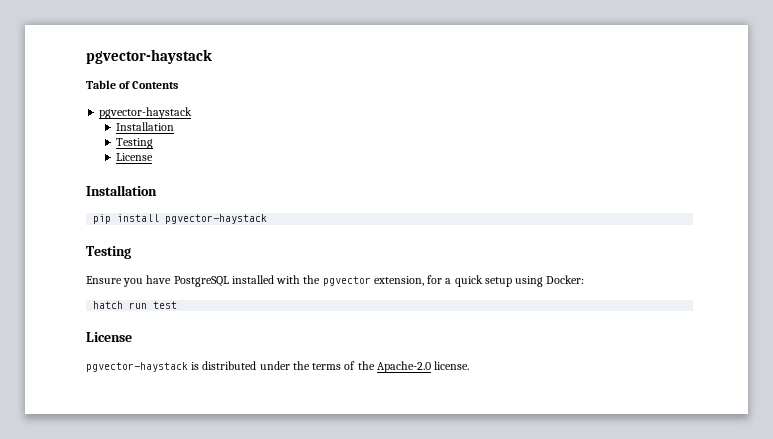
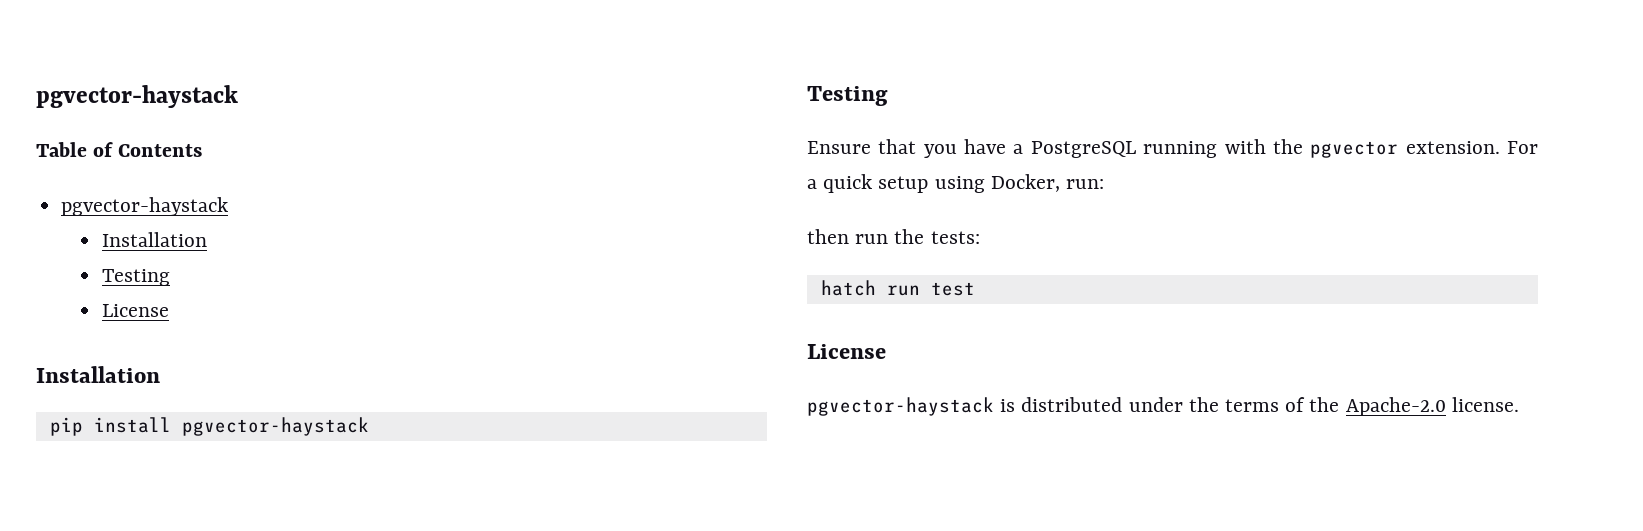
(122, 280) none -> [878,139,917,154] that
[173,275,274,287] PostgreSQL installed -> [1013,141,1218,158] a PostgreSQL running
[373,275,443,286] extension, for -> [1405,141,1538,154] extension. For
[546,275,585,284] Docker: -> [990,174,1105,192] [807,229,980,244] Docker, run: // then run the tests:

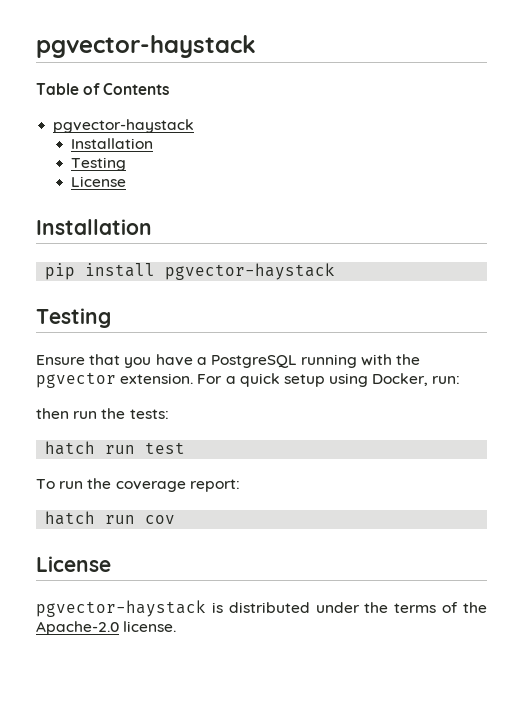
(975, 289) none -> [36,478,240,492] [45,511,176,525] // To run the coverage report: // hatch run cov

